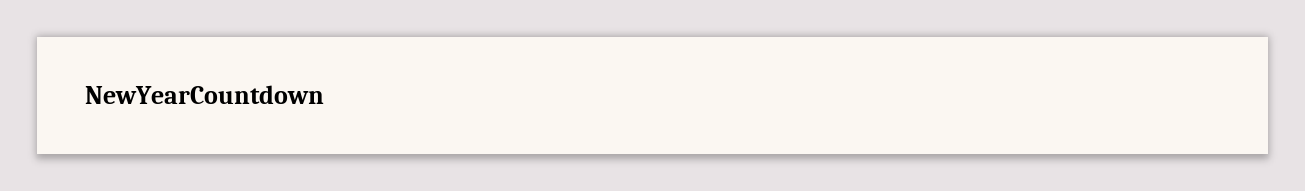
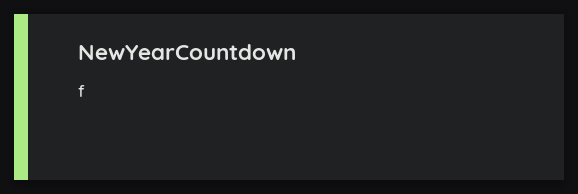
(324, 94) none -> [78,85,85,97] // f

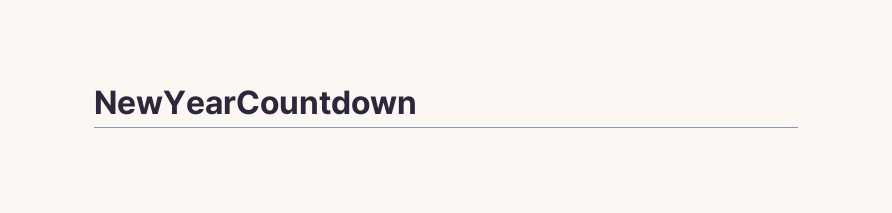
[78,85,85,97] // f -> (417, 102) none

